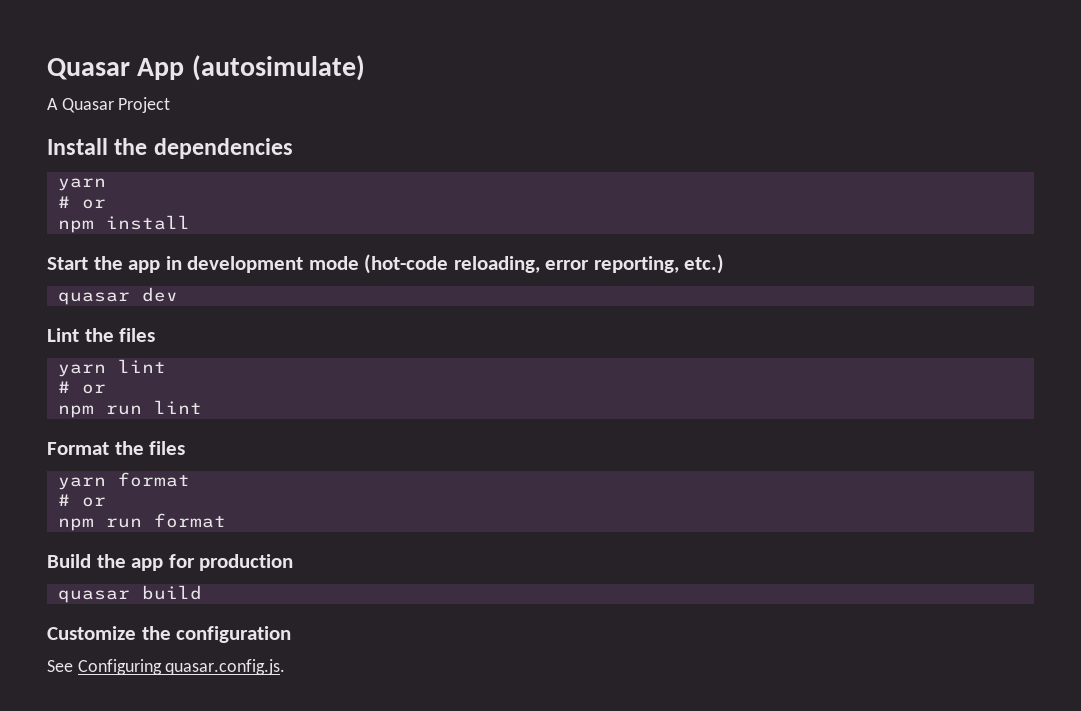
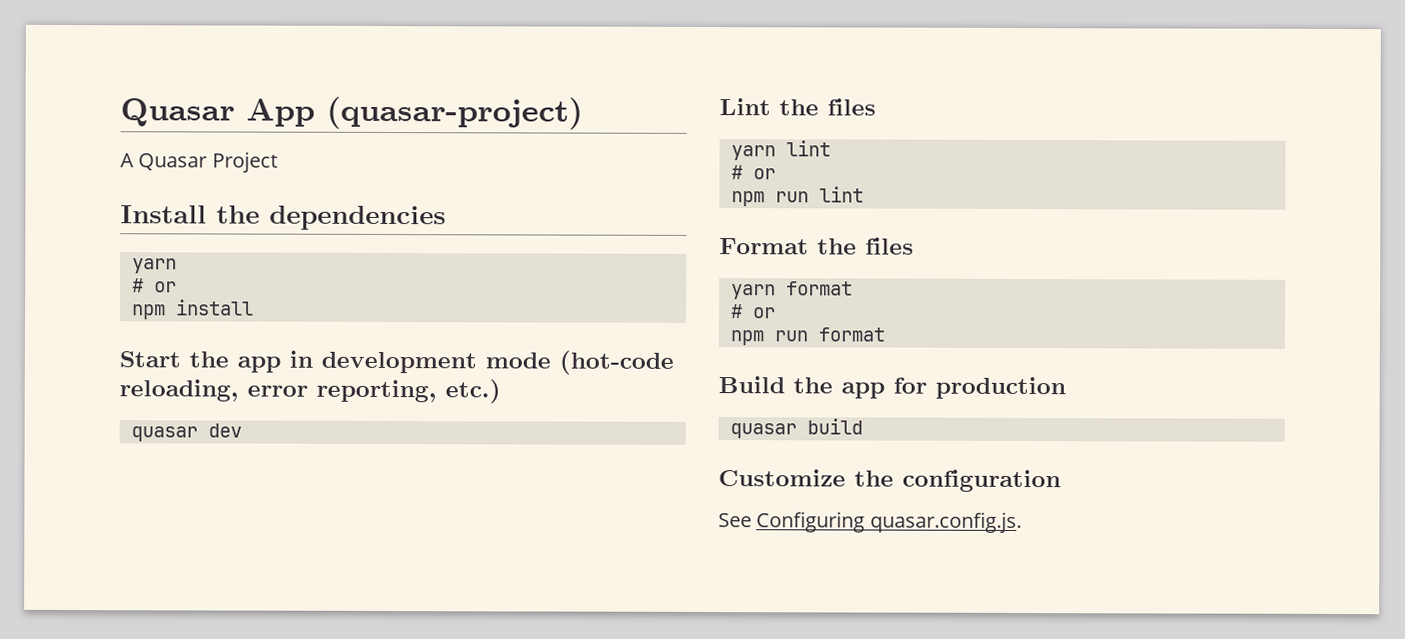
[191,55,365,81] (autosimulate) -> [326,96,583,130] (quasar-project)

